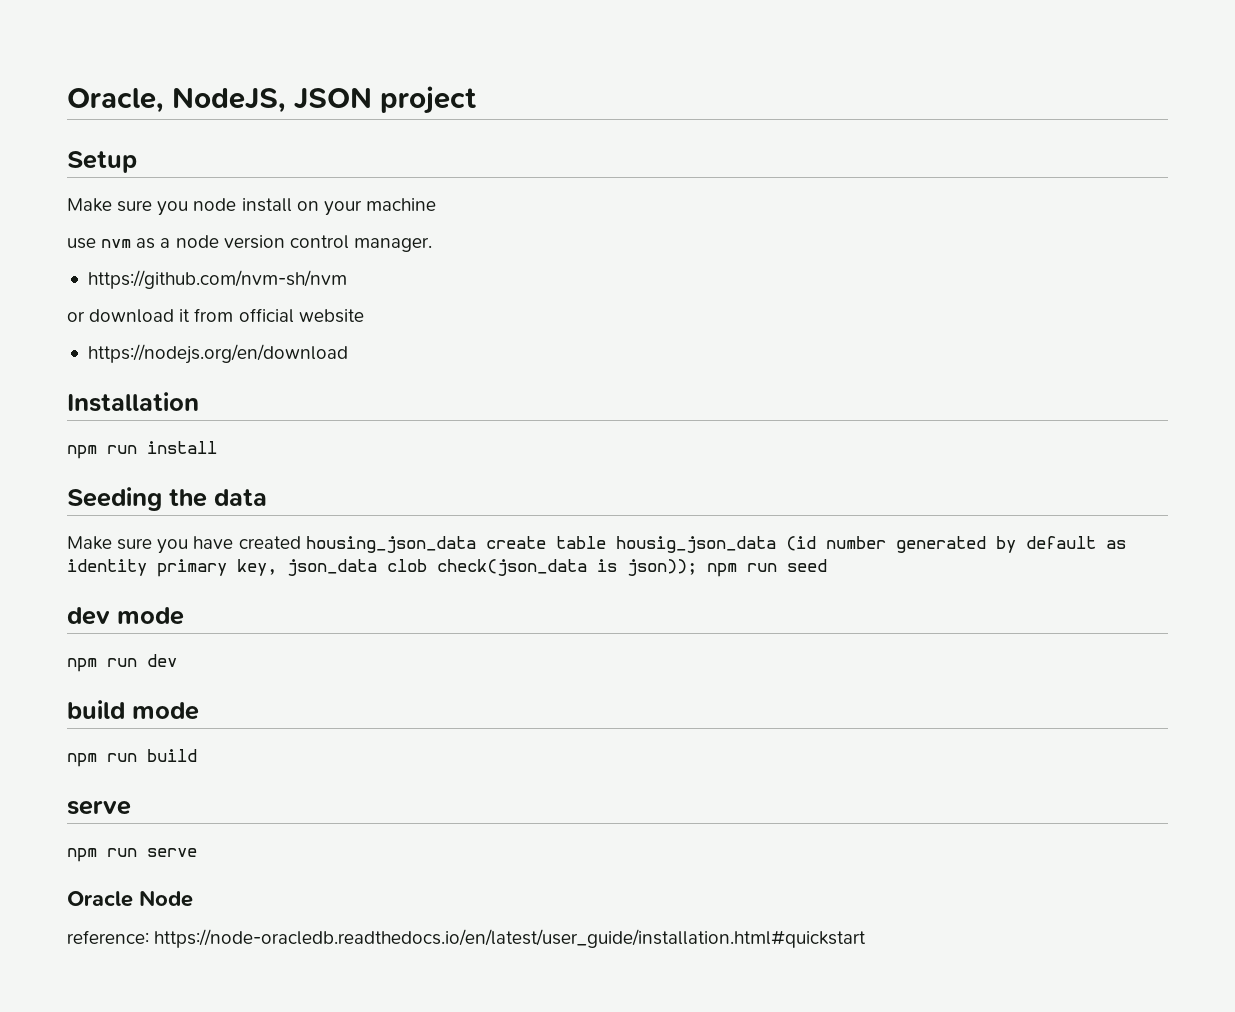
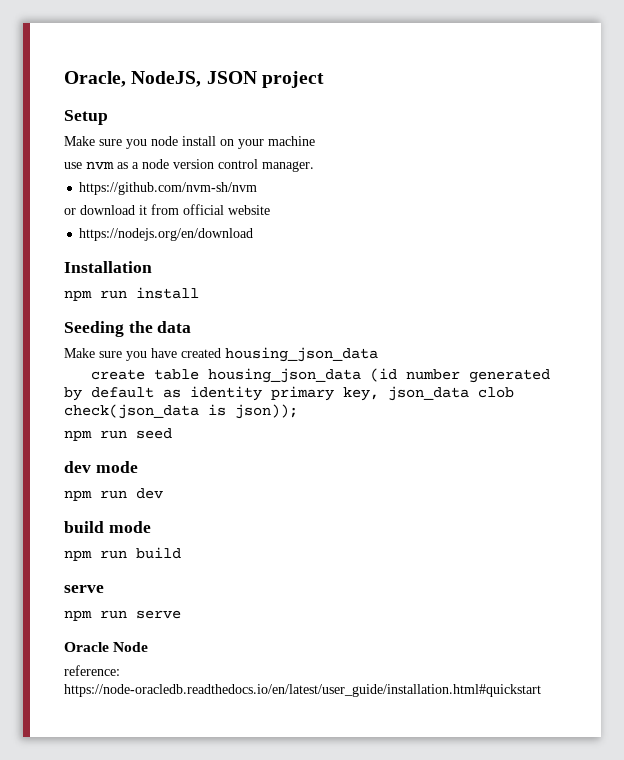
(476, 544) none -> (378, 354) //
[615,536,776,553] housig_json_data -> [207,368,361,383] housing_json_data
(697, 567) none -> (298, 411) //

